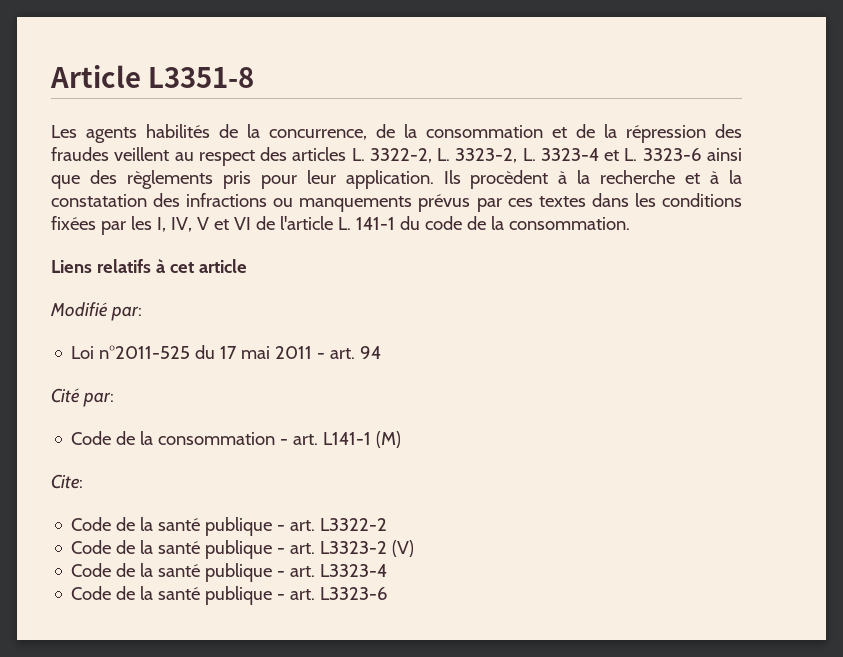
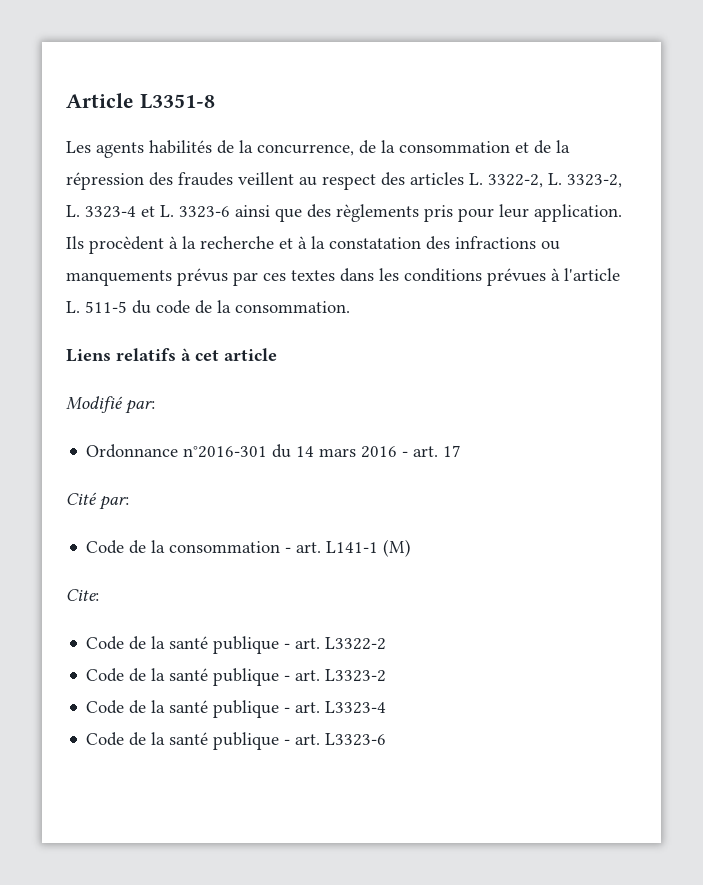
[51,216,275,235] fixées par les I, IV, V et VI de -> [487,268,560,286] prévues à
[355,217,395,230] 141-1 -> [85,301,127,313] 511-5
[71,345,382,359] Loi n°2011-525 du 17 mai 2011 - art. 94 -> [86,444,462,458] Ordonnance n°2016-301 du 14 mars 2016 - art. 17
[392,540,415,557] (V) -> (387, 675) none

